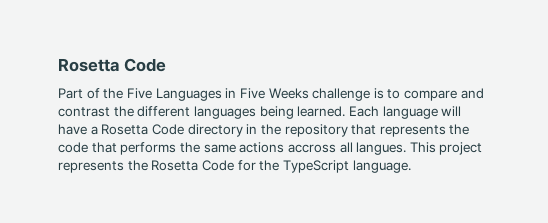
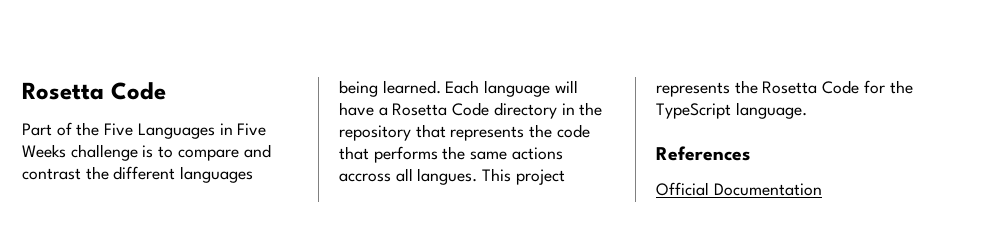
(411, 166) none -> [656,146,750,161] [656,182,822,196] // References // Official Documentation

